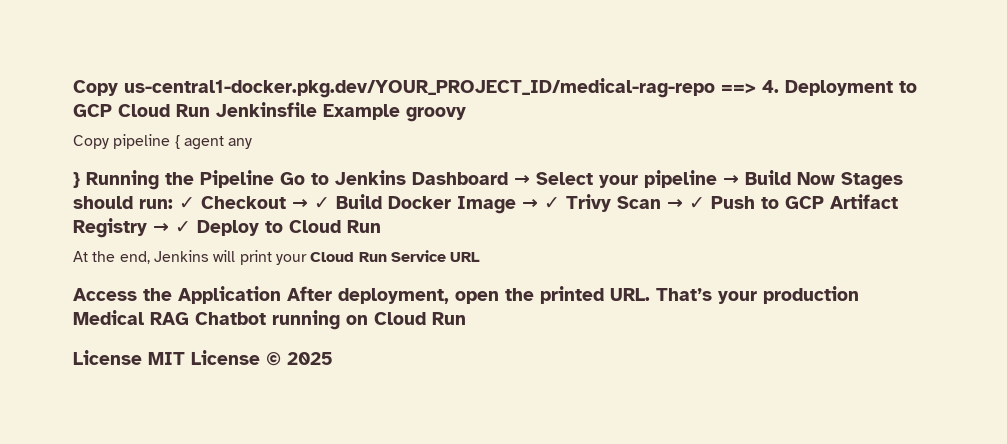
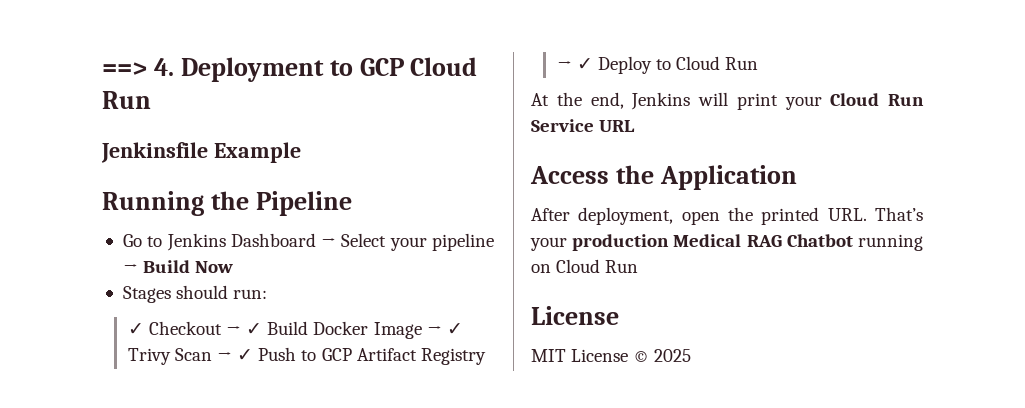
[73,78,715,98] Copy us-central1-docker.pkg.dev/YOUR_PROJECT_ID/medical-rag-repo -> (102, 69) none
(210, 110) none -> (151, 100) //
[406,107,466,122] [73,134,253,150] [73,172,80,188] groovy // Copy pipeline { agent any // } -> (301, 152) //
(274, 179) none -> (352, 203) //
(835, 178) none -> (234, 267) //
(173, 204) none -> (268, 294) //
(281, 295) none -> (797, 177) //
(142, 357) none -> (619, 315) //

